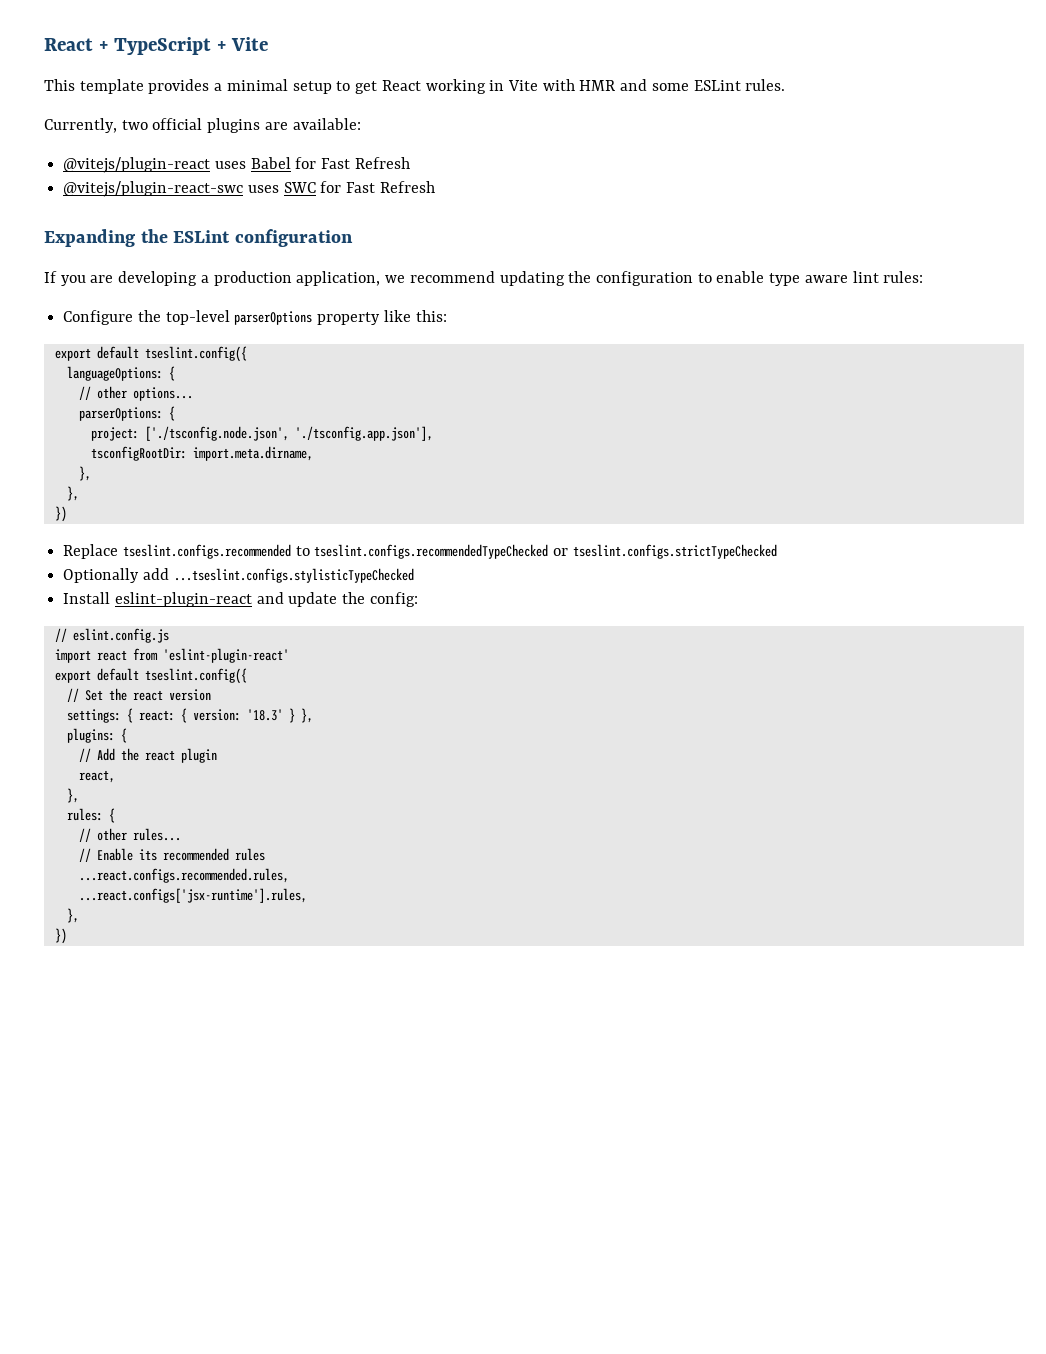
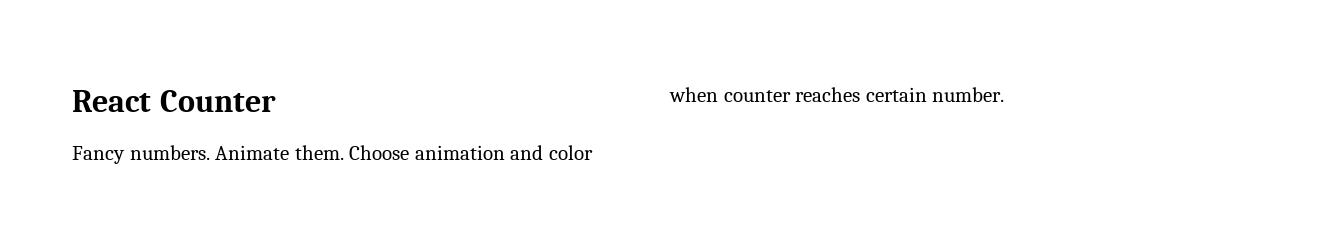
[44,37,268,55] [44,79,786,94] [44,118,361,133] [63,157,410,173] [63,181,435,197] [44,229,353,247] [44,271,924,286] [63,310,447,325] [54,346,247,362] [66,366,175,381] [78,386,193,401] [78,406,175,421] [90,426,433,441] [90,446,313,461] [78,466,91,481] [66,486,79,501] [54,506,67,522] [63,544,777,559] [63,568,414,583] [63,592,418,607] [54,628,169,643] [54,648,289,663] [54,668,247,684] [66,688,211,702] [66,708,313,723] [66,728,127,743] [78,748,217,763] [78,770,115,783] [66,788,79,803] [66,808,115,823] [78,828,181,842] [78,848,265,862] [78,868,289,883] [78,888,307,903] [66,908,79,923] [54,928,67,944] React + TypeScript + Vite // This template provides a minimal setup to get React working in Vite with HMR and some ESLint rules. // Currently, two official plugins are available: // @vitejs/plugin-react uses Babel for Fast Refresh // @vitejs/plugin-react-swc uses SWC for Fast Refresh // Expanding the ESLint configuration // If you are developing a production application, we recommend updating the configuration to enable type aware lint rules: // Configure the top-level parserOptions property like this: // export default tseslint.config({ // languageOptions: { // // other options... // parserOptions: { // project: ['./tsconfig.node.json', './tsconfig.app.json'], // tsconfigRootDir: import.meta.dirname, // }, // }, // }) // Replace tseslint.configs.recommended to tseslint.configs.recommendedTypeChecked or tseslint.configs.strictTypeChecked // Optionally add ...tseslint.configs.stylisticTypeChecked // Install eslint-plugin-react and update the config: // // eslint.config.js // import react from 'eslint-plugin-react' // export default tseslint.config({ // // Set the react version // settings: { react: { version: '18.3' } }, // plugins: { // // Add the react plugin // react, // }, // rules: { // // other rules... // // Enable its recommended rules // ...react.configs.recommended.rules, // ...react.configs['jsx-runtime'].rules, // }, // }) -> [72,90,276,112] [72,145,593,164] [669,87,1005,102] React Counter // Fancy numbers. Animate them. Choose animation and color when counter reaches certain number.

